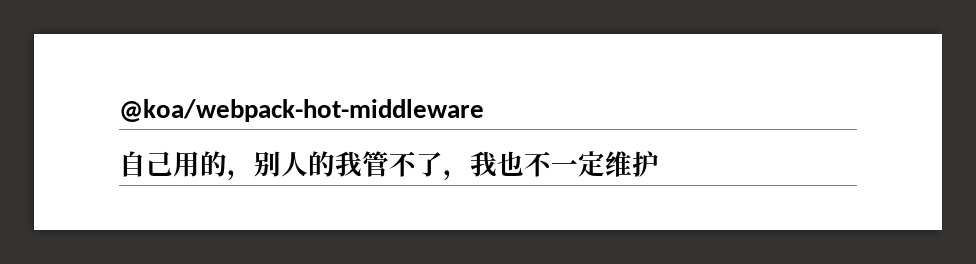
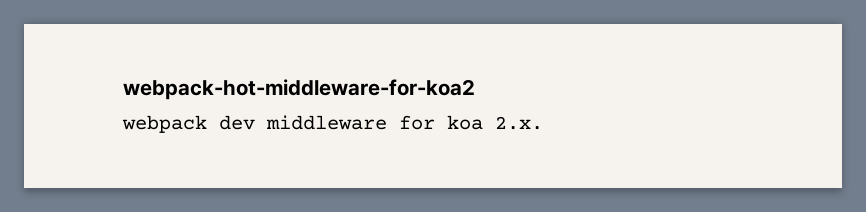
[119,99,484,122] [119,151,659,181] @koa/webpack-hot-middleware // 自己用的，别人的我管不了，我也不一定维护 -> [123,79,475,100] [122,115,543,133] webpack-hot-middleware-for-koa2 // webpack dev middleware for koa 2.x.

